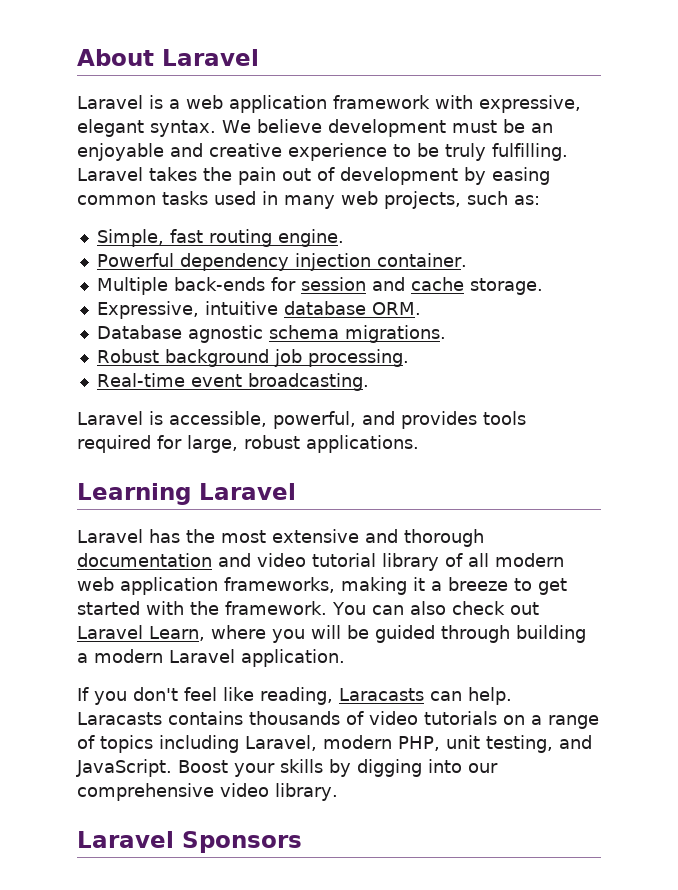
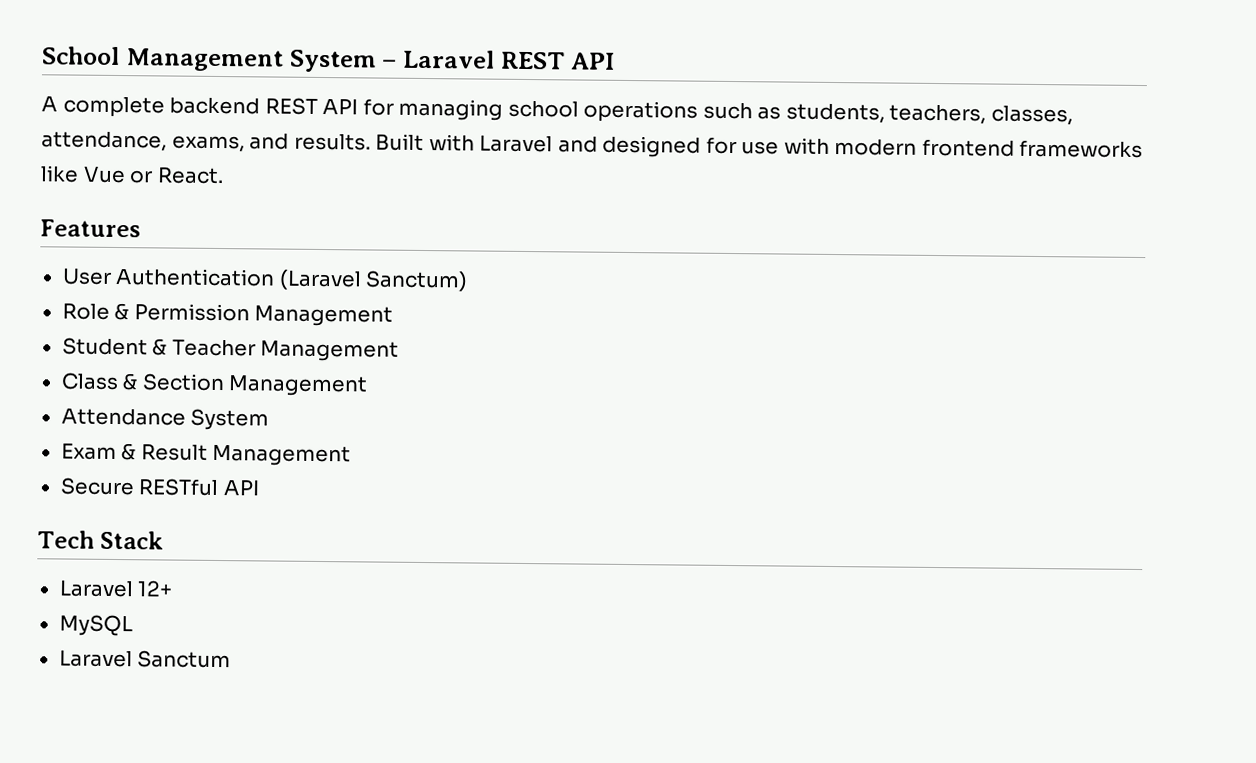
[77,49,259,66] [77,95,581,113] [77,119,553,137] [77,143,568,161] [77,167,550,185] [77,191,540,209] [96,229,344,247] [96,253,467,271] [96,277,543,295] [96,301,421,319] [96,325,446,343] [96,349,409,367] [96,373,369,391] [77,411,526,429] [77,435,419,453] [77,483,296,505] [77,529,484,547] [77,553,564,571] [77,577,567,595] [77,601,539,615] [77,625,586,643] [77,649,345,667] [77,687,512,705] [77,711,599,729] [77,735,592,753] [76,759,498,777] [77,783,338,801] [77,831,302,853] About Laravel // Laravel is a web application framework with expressive, elegant syntax. We believe development must be an enjoyable and creative experience to be truly fulfilling. Laravel takes the pain out of development by easing common tasks used in many web projects, such as: // Simple, fast routing engine. // Powerful dependency injection container. // Multiple back-ends for session and cache storage. // Expressive, intuitive database ORM. // Database agnostic schema migrations. // Robust background job processing. // Real-time event broadcasting. // Laravel is accessible, powerful, and provides tools required for large, robust applications. // Learning Laravel // Laravel has the most extensive and thorough documentation and video tutorial library of all modern web application frameworks, making it a breeze to get started with the framework. You can also check out Laravel Learn, where you will be guided through building a modern Laravel application. // If you don't feel like reading, Laracasts can help. Laracasts contains thousands of video tutorials on a range of topics including Laravel, modern PHP, unit testing, and JavaScript. Boost your skills by digging into our comprehensive video library. // Laravel Sponsors -> [42,46,615,73] [41,96,1073,126] [41,131,1144,159] [40,165,224,185] [40,219,141,238] [61,267,469,292] [61,302,394,327] [61,337,400,362] [60,372,369,397] [60,408,270,431] [60,443,352,467] [59,477,260,497] [37,530,165,550] [58,580,174,598] [58,614,133,637] [58,650,232,669] School Management System – Laravel REST API // A complete backend REST API for managing school operations such as students, teachers, classes, attendance, exams, and results. Built with Laravel and designed for use with modern frontend frameworks like Vue or React. // Features // User Authentication (Laravel Sanctum) // Role & Permission Management // Student & Teacher Management // Class & Section Management // Attendance System // Exam & Result Management // Secure RESTful API // Tech Stack // Laravel 12+ // MySQL // Laravel Sanctum

